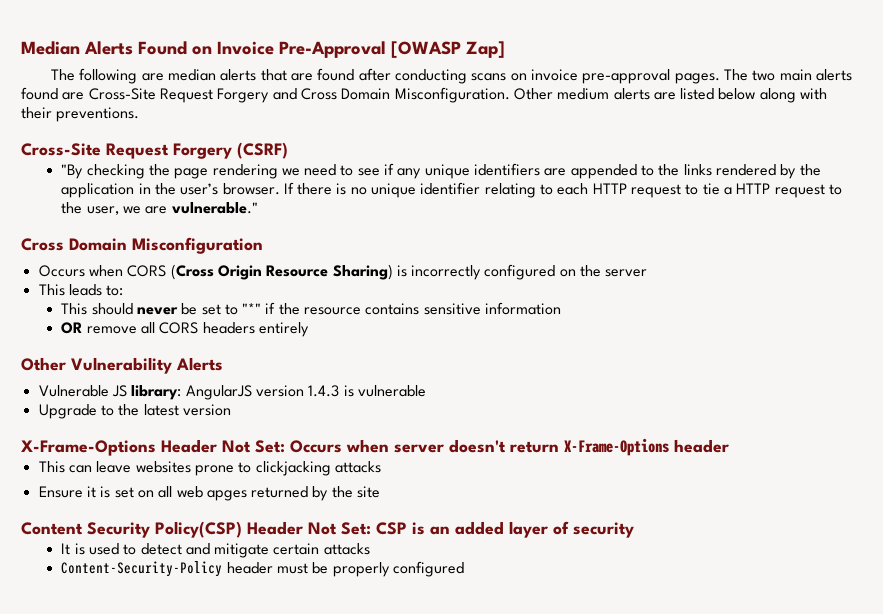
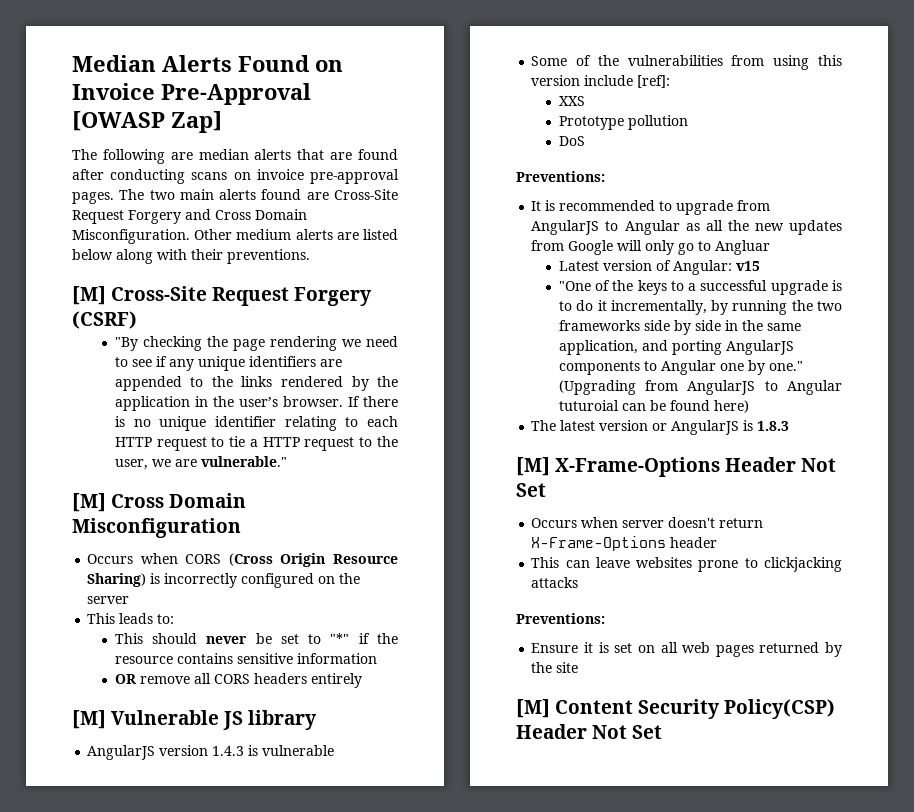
(140, 114) none -> [72,286,106,305] [M]
(258, 208) none -> [72,493,106,512] [M]
[21,357,223,374] Other Vulnerability Alerts // -> [72,710,106,729] [M]
[131,385,182,400] library: -> [248,710,317,730] library //
[38,404,231,419] Upgrade to the latest version // -> [531,55,842,70] [531,75,671,88] [558,96,585,106] [558,115,688,130] [558,136,585,146] [516,171,605,182] [531,200,771,215] [531,220,842,235] [531,240,771,255] [558,260,760,275] [558,280,842,295] [558,300,842,315] [558,320,801,335] [558,340,794,355] [558,360,803,375] [558,380,842,395] [558,400,749,413] [531,420,790,435] [516,457,550,476] Some of the vulnerabilities from using this version include [ref]: // XXS // Prototype pollution // DoS // Preventions: // It is recommended to upgrade from AngularJS to Angular as all the new updates from Google will only go to Angluar // Latest version of Angular: v15 // "One of the keys to a successful upgrade is to do it incrementally, by running the two frameworks side by side in the same application, and porting AngularJS components to Angular one by one." (Upgrading from AngularJS to Angular tuturoial can be found here) // The latest version or AngularJS is 1.8.3 // [M]
[255,440,285,453] Set: -> [516,483,546,497] Set //
(381, 467) none -> [516,613,605,624] // Preventions:
[206,490,247,501] apges -> [715,645,754,657] pages
(381, 492) none -> [516,699,550,718] [M]
[341,521,634,538] [61,543,370,558] [61,561,464,577] Set: CSP is an added layer of security // It is used to detect and mitigate certain attacks // Content-Security-Policy header must be properly configured -> [632,725,663,739] Set

